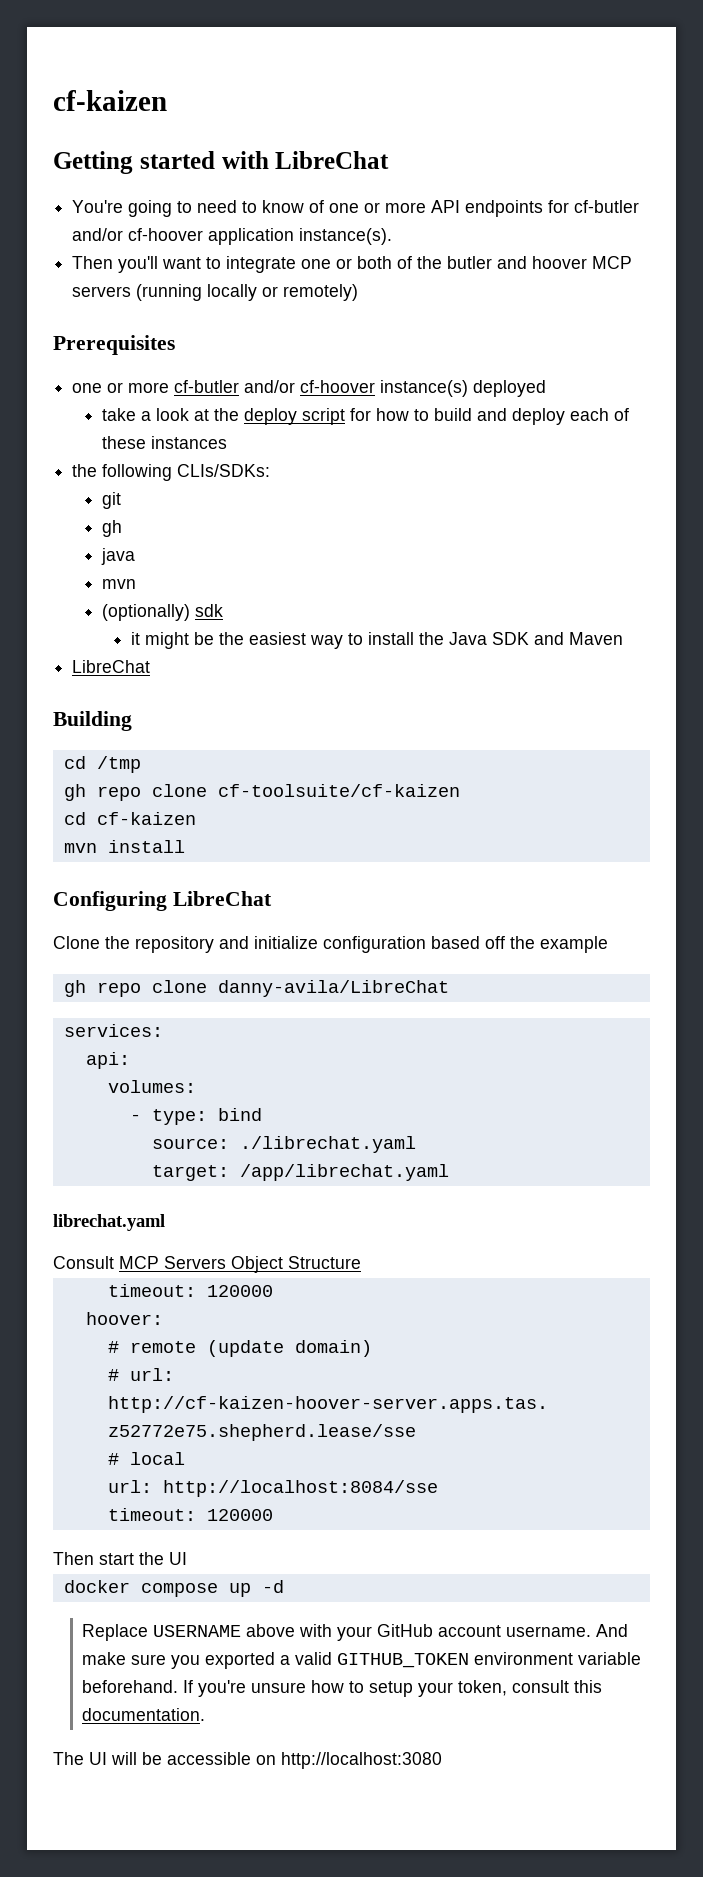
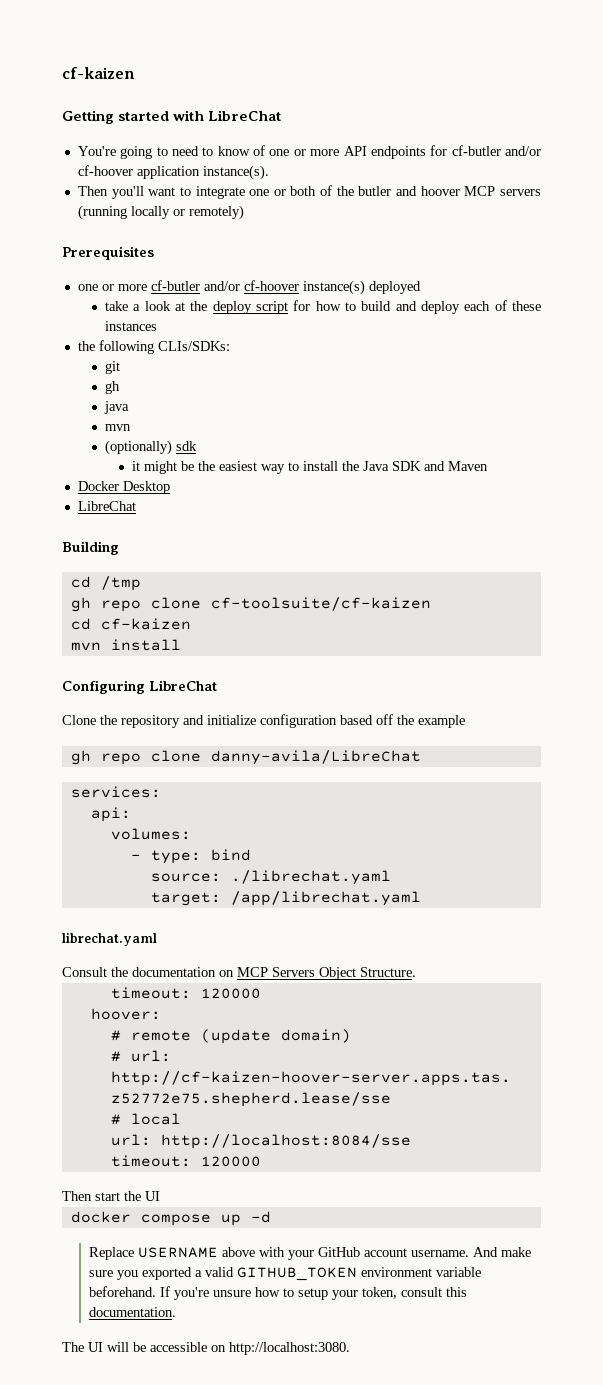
(623, 638) none -> [77,481,170,494] // Docker Desktop
(114, 1262) none -> [111,967,234,977] the documentation on
[288,1256,361,1269] Structure -> [360,967,416,977] Structure.
[281,1752,442,1769] http://localhost:3080 -> [229,1342,350,1355] http://localhost:3080.

